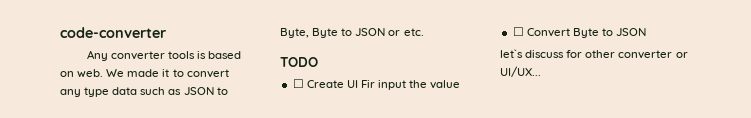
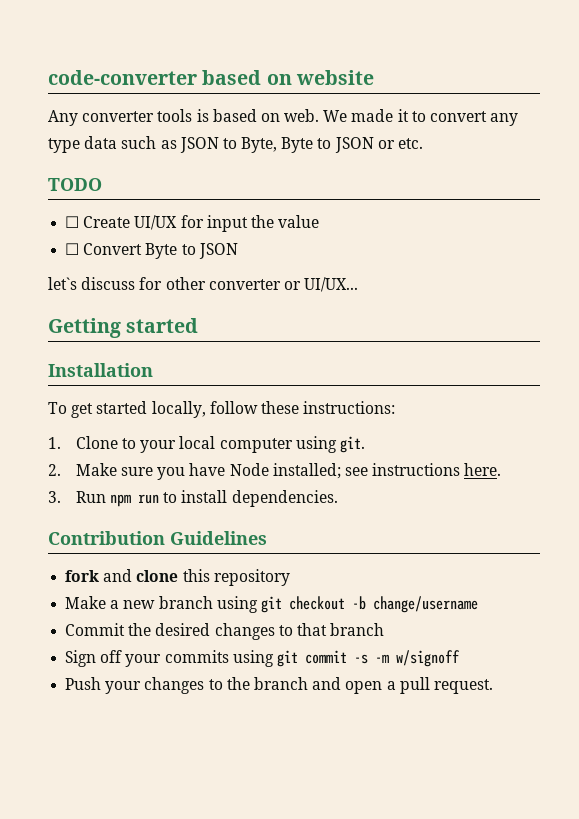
(166, 32) none -> [202,70,374,85] based on website
[346,80,375,88] UI Fir -> [134,215,204,230] UI/UX for
(541, 71) none -> [48,318,199,338] [48,363,153,377] [48,401,396,418] [48,436,365,453] [48,463,502,480] [48,490,338,507] [48,531,267,545] [65,569,290,586] [65,596,478,613] [65,623,385,640] [65,650,460,667] [65,677,493,694] // Getting started // Installation // To get started locally, follow these instructions: // 1. Clone to your local computer using git. // 2. Make sure you have Node installed; see instructions here. // 3. Run npm run to install dependencies. // Contribution Guidelines // fork and clone this repository // Make a new branch using git checkout -b change/username // Commit the desired changes to that branch // Sign off your commits using git commit -s -m w/signoff // Push your changes to the branch and open a pull request.

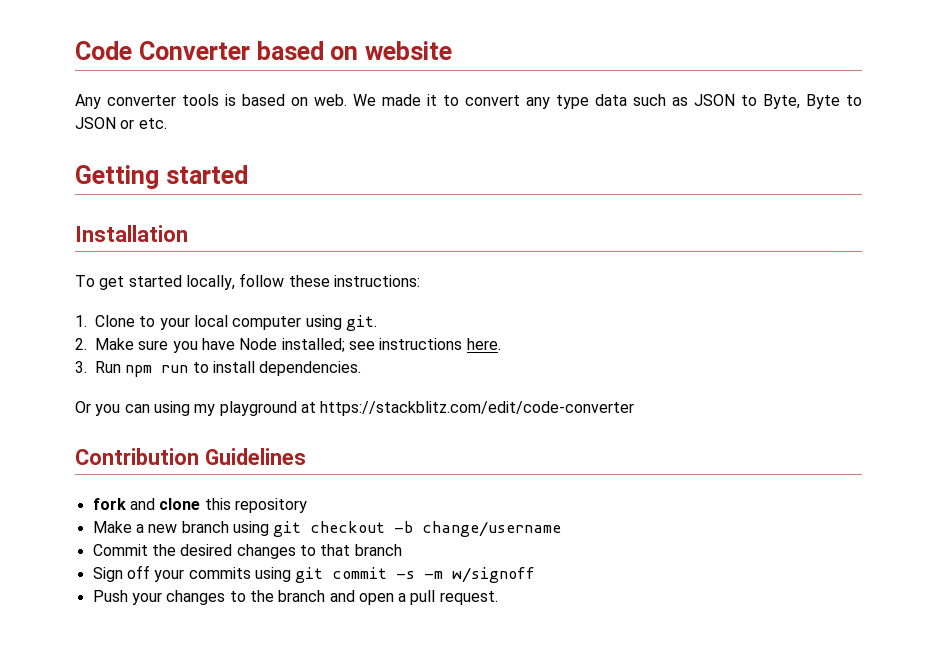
[48,70,197,85] code-converter -> [75,41,250,60] Code Converter
[48,178,102,191] [65,215,320,232] [65,243,238,259] [48,277,359,292] // TODO // ☐ Create UI/UX for input the value // ☐ Convert Byte to JSON // let`s discuss for other converter or UI/UX... -> (167, 123) none
(338, 498) none -> [75,401,635,416] // Or you can using my playground at https://stackblitz.com/edit/code-converter

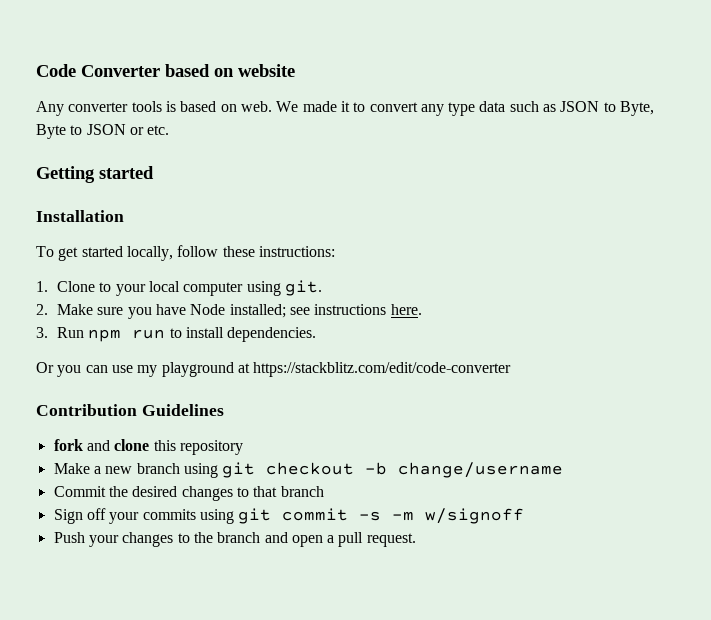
[153,401,190,416] using -> [111,365,133,373] use

